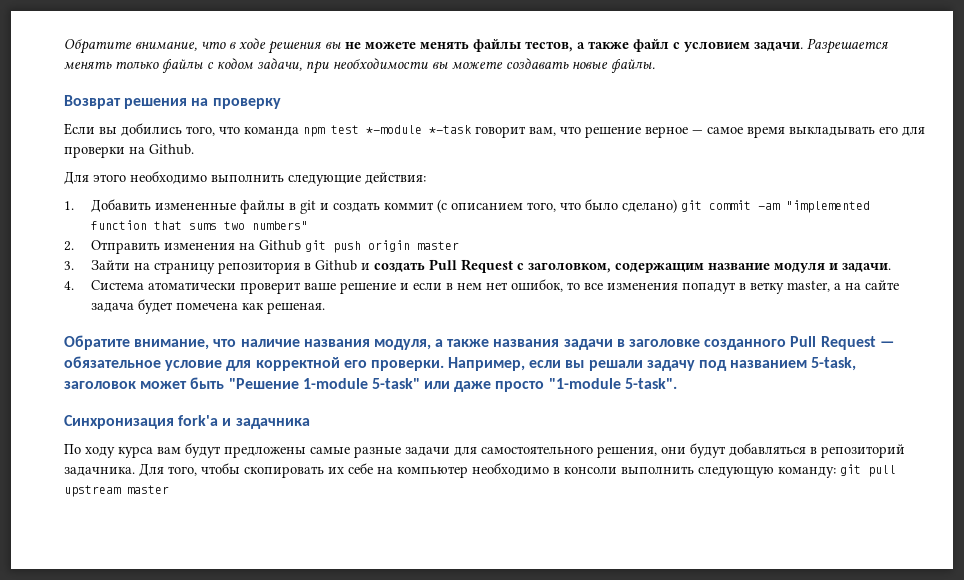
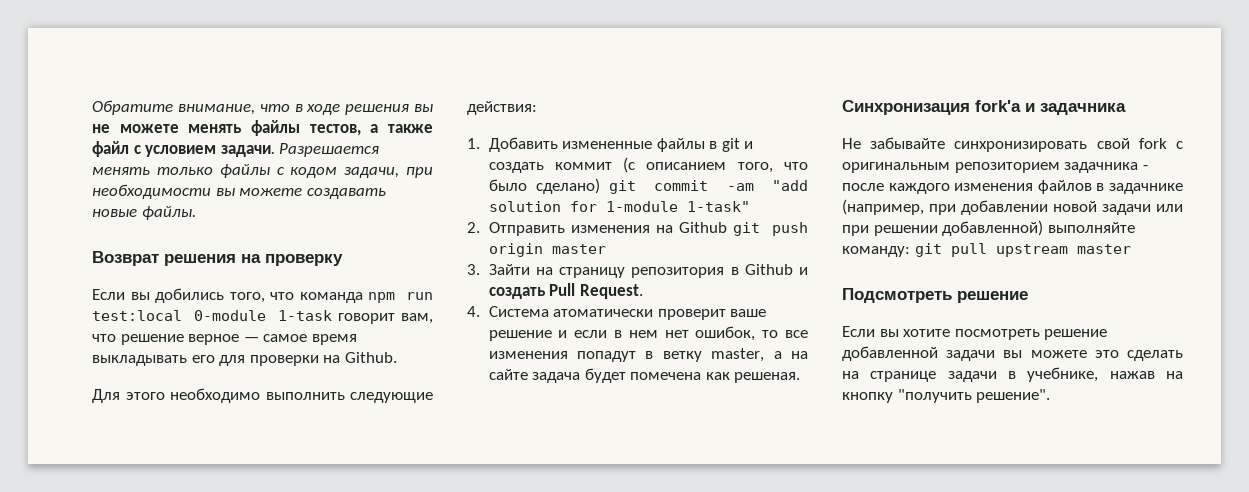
[331,125,471,134] test *-module *-task -> [405,292,433,300] [92,310,332,321] run test:local 0-module 1-task
[786,200,871,213] [91,220,309,230] "implemented function that sums two numbers" -> [772,180,808,191] [488,201,750,212] "add solution for 1-module 1-task"
[461,259,892,273] Request с заголовком, содержащим название модуля и задачи. -> [579,284,643,299] Request.
[64,335,894,350] [64,356,857,371] [64,377,677,392] [64,415,310,429] [64,443,905,458] [64,463,774,478] Обратите внимание, что наличие названия модуля, а также названия задачи в заголовке созданного Pull Request — обязательное условие для корректной его проверки. Например, если вы решали задачу под названием 5-task, заголовок может быть "Решение 1-module 5-task" или даже просто "1-module 5-task". // Синхронизация fork'а и задачника // По ходу курса вам будут предложены самые разные задачи для самостоятельного решения, они будут добавляться в репозиторий задачника. Для того, чтобы скопировать их себе на компьютер необходимо в консоли выполнить следующую -> [842,100,1126,115] [842,137,1183,152] [842,162,1148,173] [842,180,1183,194] [842,199,1183,215] [842,220,1135,236] Синхронизация fork'а и задачника // Не забывайте синхронизировать свой fork с оригинальным репозиторием задачника - после каждого изменения файлов в задачнике (например, при добавлении новой задачи или при решении добавленной) выполняйте
(169, 489) none -> [842,288,1028,303] [842,326,1108,340] [842,346,1183,361] [842,367,1183,382] [842,389,1051,403] // Подсмотреть решение // Если вы хотите посмотреть решение добавленной задачи вы можете это сделать на странице задачи в учебнике, нажав на кнопку "получить решение".

